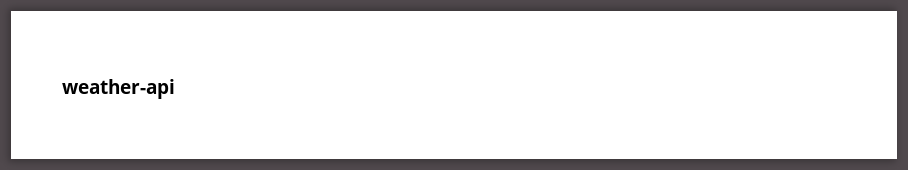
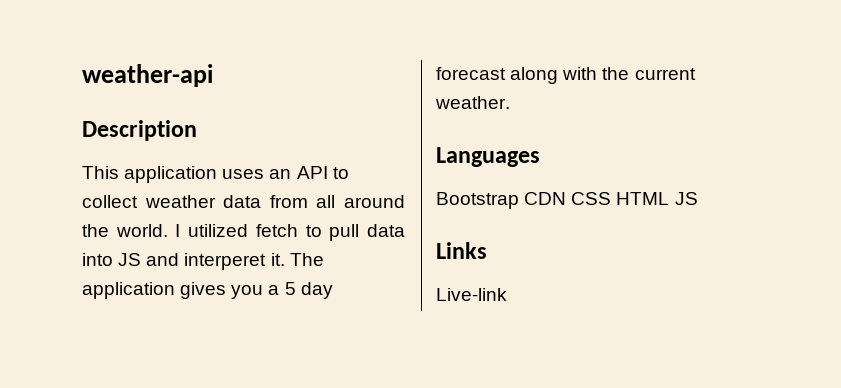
(175, 89) none -> [82,120,197,141] [82,166,349,183] [82,195,405,208] [82,224,405,241] [82,253,324,270] [82,282,333,299] [436,67,696,84] [435,96,510,109] [436,147,540,167] [436,192,698,209] [436,242,487,259] [436,288,507,301] // Description // This application uses an API to collect weather data from all around the world. I utilized fetch to pull data into JS and interperet it. The application gives you a 5 day forecast along with the current weather. // Languages // Bootstrap CDN CSS HTML JS // Links // Live-link

